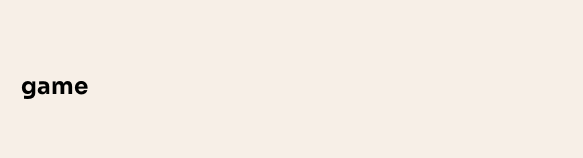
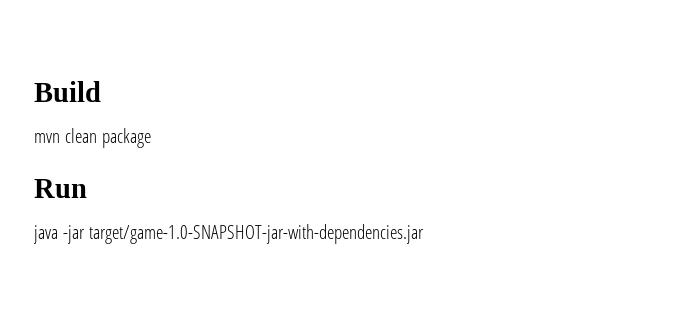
[21,80,88,100] game -> [34,81,101,102] [34,128,151,148] [34,179,87,198] [33,224,424,244] Build // mvn clean package // Run // java -jar target/game-1.0-SNAPSHOT-jar-with-dependencies.jar

